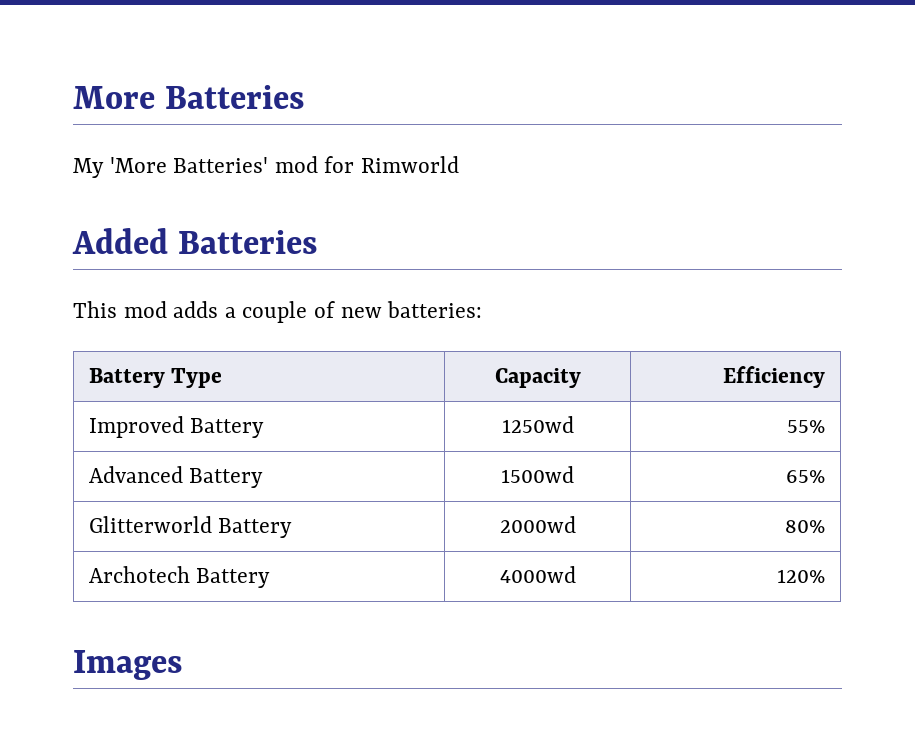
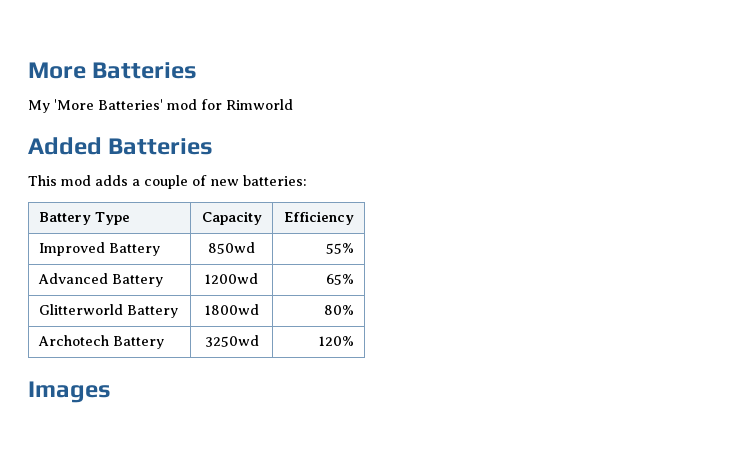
[501,416,574,433] 1250wd -> [208,242,255,254] 850wd
[501,466,574,483] 1500wd -> [205,273,258,284] 1200wd
[499,516,576,533] 2000wd -> [204,304,259,315] 1800wd
[499,566,576,583] 4000wd -> [204,335,259,347] 3250wd

